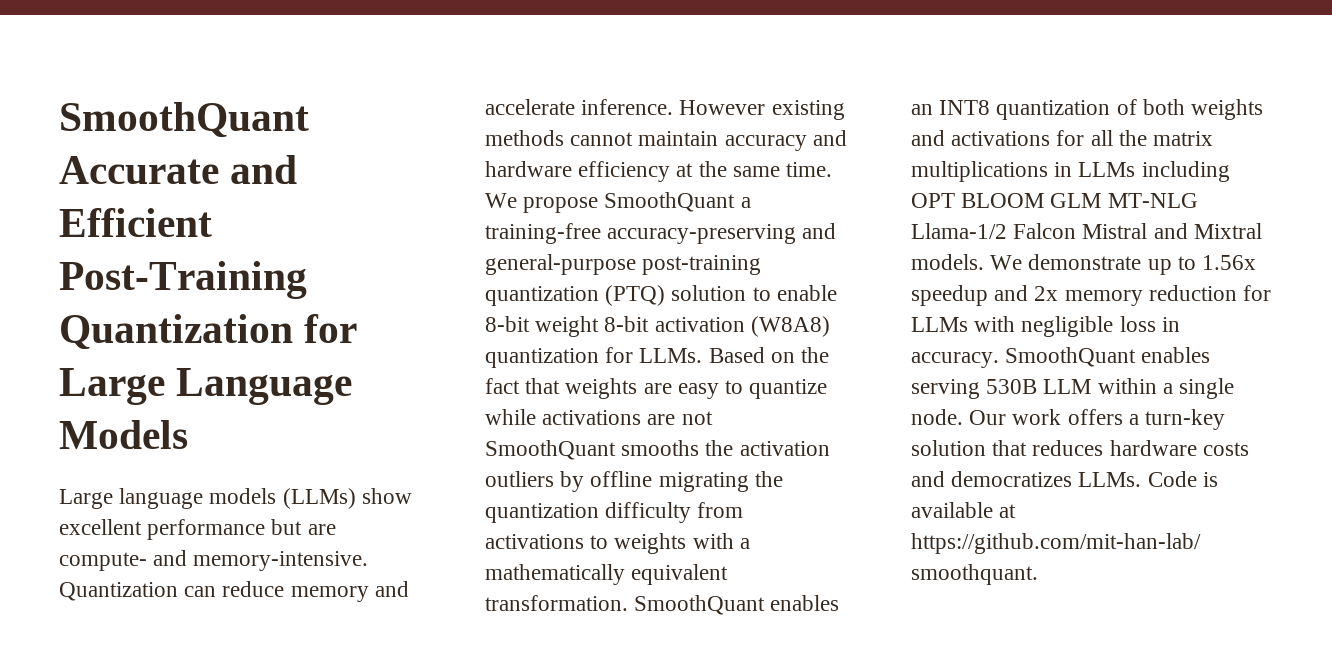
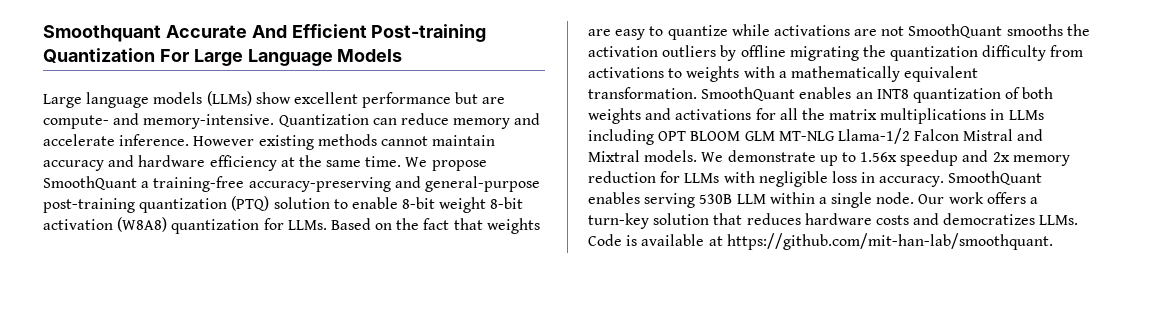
[59,102,309,138] [59,155,298,184] [59,208,212,237] [59,261,307,299] [59,314,358,350] SmoothQuant Accurate and Efficient Post-Training Quantization for -> [43,24,487,42] [43,48,189,63] Smoothquant Accurate And Efficient Post-training Quantization For

